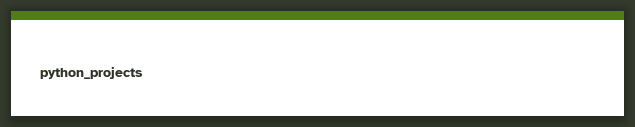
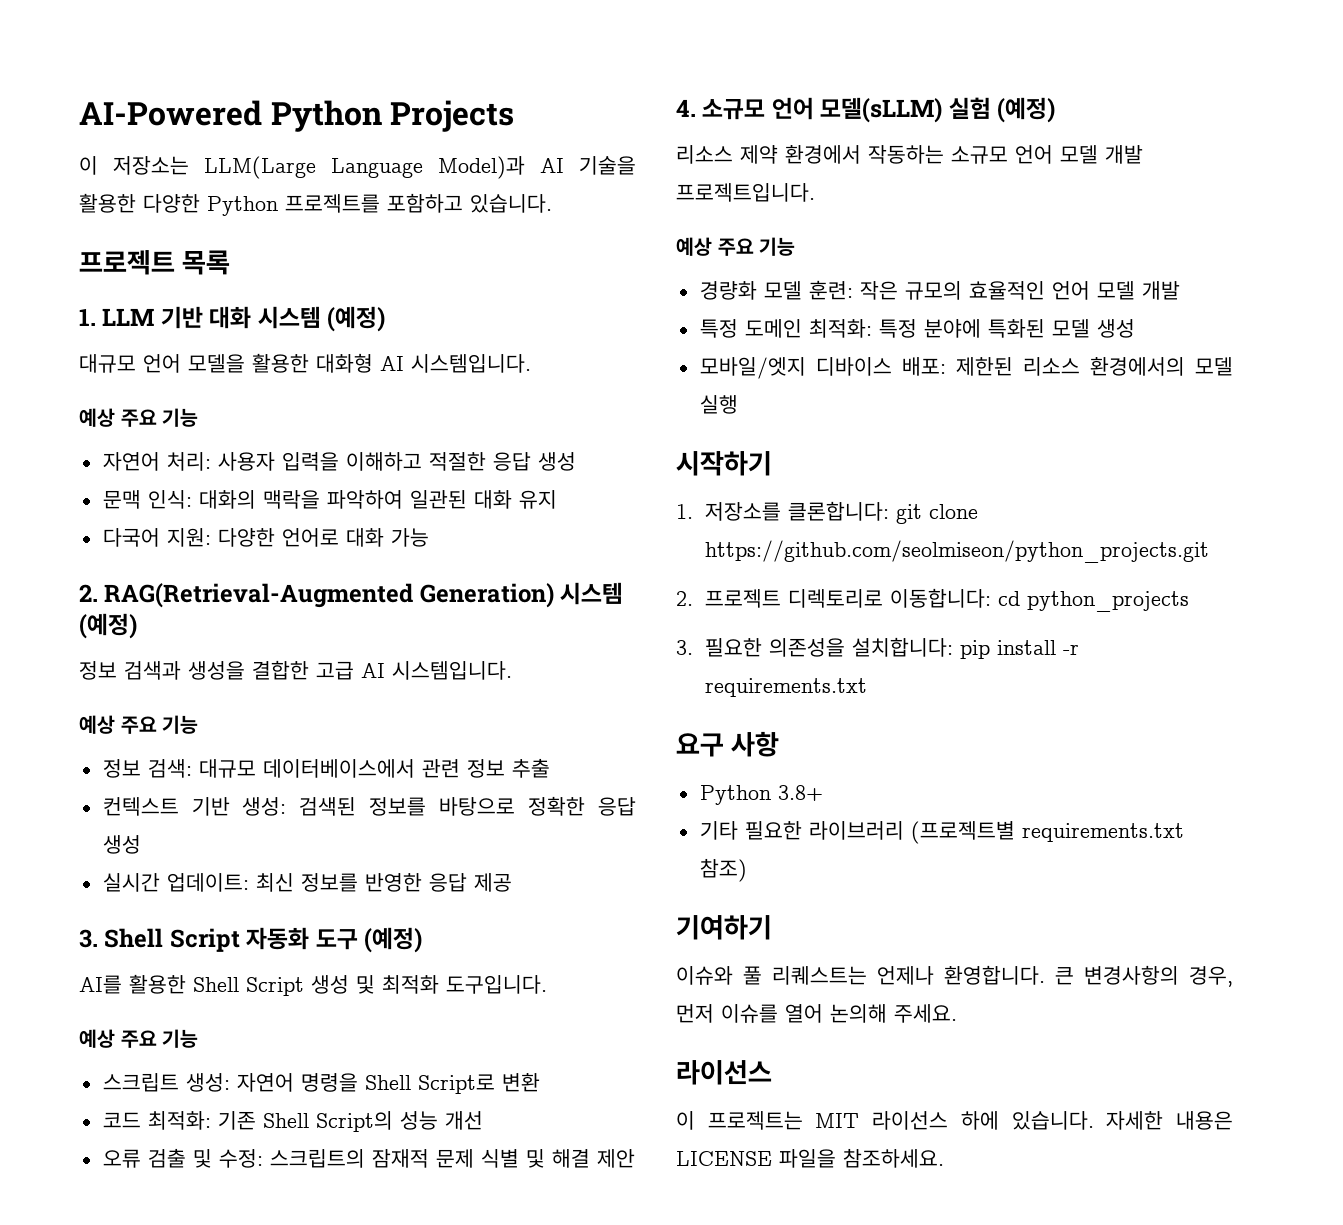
[40,66,143,79] python_projects -> [79,100,515,132] [79,156,636,179] [79,193,552,216] [79,250,231,275] [79,306,386,332] [79,353,531,373] [79,408,199,427] [102,452,576,471] [102,490,557,509] [102,528,429,547] [79,582,624,608] [79,613,137,639] [79,660,512,680] [79,715,199,734] [102,758,550,778] [102,796,636,816] [102,835,141,854] [102,873,512,892] [79,927,423,953] [79,974,547,996] [79,1029,199,1048] [102,1073,540,1094] [102,1111,483,1132] [102,1148,635,1168] [676,97,1056,123] [676,145,1143,164] [676,183,815,202] [676,237,796,256] [699,280,1180,300] [699,319,1135,338] [699,357,1233,379] [699,395,738,414] [676,451,772,476] [676,501,978,524] [704,540,1209,563] [676,588,1189,612] [676,637,1079,659] [704,678,867,697] [676,731,780,757] [699,785,823,805] [699,821,1184,844] [699,858,747,882] [676,915,772,940] [676,965,1233,987] [676,1004,957,1023] [676,1060,772,1085] [676,1111,1233,1130] [676,1148,944,1168] AI-Powered Python Projects // 이 저장소는 LLM(Large Language Model)과 AI 기술을 활용한 다양한 Python 프로젝트를 포함하고 있습니다. // 프로젝트 목록 // 1. LLM 기반 대화 시스템 (예정) // 대규모 언어 모델을 활용한 대화형 AI 시스템입니다. // 예상 주요 기능 // 자연어 처리: 사용자 입력을 이해하고 적절한 응답 생성 // 문맥 인식: 대화의 맥락을 파악하여 일관된 대화 유지 // 다국어 지원: 다양한 언어로 대화 가능 // 2. RAG(Retrieval-Augmented Generation) 시스템 (예정) // 정보 검색과 생성을 결합한 고급 AI 시스템입니다. // 예상 주요 기능 // 정보 검색: 대규모 데이터베이스에서 관련 정보 추출 // 컨텍스트 기반 생성: 검색된 정보를 바탕으로 정확한 응답 생성 // 실시간 업데이트: 최신 정보를 반영한 응답 제공 // 3. Shell Script 자동화 도구 (예정) // AI를 활용한 Shell Script 생성 및 최적화 도구입니다. // 예상 주요 기능 // 스크립트 생성: 자연어 명령을 Shell Script로 변환 // 코드 최적화: 기존 Shell Script의 성능 개선 // 오류 검출 및 수정: 스크립트의 잠재적 문제 식별 및 해결 제안 // 4. 소규모 언어 모델(sLLM) 실험 (예정) // 리소스 제약 환경에서 작동하는 소규모 언어 모델 개발 프로젝트입니다. // 예상 주요 기능 // 경량화 모델 훈련: 작은 규모의 효율적인 언어 모델 개발 // 특정 도메인 최적화: 특정 분야에 특화된 모델 생성 // 모바일/엣지 디바이스 배포: 제한된 리소스 환경에서의 모델 실행 // 시작하기 // 1. 저장소를 클론합니다: git clone https://github.com/seolmiseon/python_projects.git // 2. 프로젝트 디렉토리로 이동합니다: cd python_projects // 3. 필요한 의존성을 설치합니다: pip install -r requirements.txt // 요구 사항 // Python 3.8+ // 기타 필요한 라이브러리 (프로젝트별 requirements.txt 참조) // 기여하기 // 이슈와 풀 리퀘스트는 언제나 환영합니다. 큰 변경사항의 경우, 먼저 이슈를 열어 논의해 주세요. // 라이선스 // 이 프로젝트는 MIT 라이선스 하에 있습니다. 자세한 내용은 LICENSE 파일을 참조하세요.

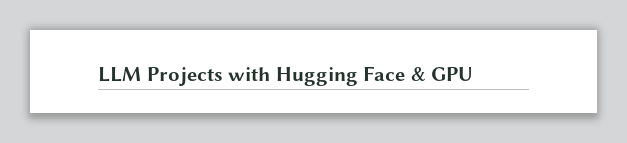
[79,100,382,132] AI-Powered Python -> [98,67,141,82] LLM
[79,156,636,179] [79,193,552,216] [79,250,231,275] [79,306,386,332] [79,353,531,373] [79,408,199,427] [102,452,576,471] [102,490,557,509] [102,528,429,547] [79,582,624,608] [79,613,137,639] [79,660,512,680] [79,715,199,734] [102,758,550,778] [102,796,636,816] [102,835,141,854] [102,873,512,892] [79,927,423,953] [79,974,547,996] [79,1029,199,1048] [102,1073,540,1094] [102,1111,483,1132] [102,1148,635,1168] [676,97,1056,123] [676,145,1143,164] [676,183,815,202] [676,237,796,256] [699,280,1180,300] [699,319,1135,338] [699,357,1233,379] [699,395,738,414] [676,451,772,476] [676,501,978,524] [704,540,1209,563] [676,588,1189,612] [676,637,1079,659] [704,678,867,697] [676,731,780,757] [699,785,823,805] [699,821,1184,844] [699,858,747,882] [676,915,772,940] [676,965,1233,987] [676,1004,957,1023] [676,1060,772,1085] [676,1111,1233,1130] [676,1148,944,1168] // 이 저장소는 LLM(Large Language Model)과 AI 기술을 활용한 다양한 Python 프로젝트를 포함하고 있습니다. // 프로젝트 목록 // 1. LLM 기반 대화 시스템 (예정) // 대규모 언어 모델을 활용한 대화형 AI 시스템입니다. // 예상 주요 기능 // 자연어 처리: 사용자 입력을 이해하고 적절한 응답 생성 // 문맥 인식: 대화의 맥락을 파악하여 일관된 대화 유지 // 다국어 지원: 다양한 언어로 대화 가능 // 2. RAG(Retrieval-Augmented Generation) 시스템 (예정) // 정보 검색과 생성을 결합한 고급 AI 시스템입니다. // 예상 주요 기능 // 정보 검색: 대규모 데이터베이스에서 관련 정보 추출 // 컨텍스트 기반 생성: 검색된 정보를 바탕으로 정확한 응답 생성 // 실시간 업데이트: 최신 정보를 반영한 응답 제공 // 3. Shell Script 자동화 도구 (예정) // AI를 활용한 Shell Script 생성 및 최적화 도구입니다. // 예상 주요 기능 // 스크립트 생성: 자연어 명령을 Shell Script로 변환 // 코드 최적화: 기존 Shell Script의 성능 개선 // 오류 검출 및 수정: 스크립트의 잠재적 문제 식별 및 해결 제안 // 4. 소규모 언어 모델(sLLM) 실험 (예정) // 리소스 제약 환경에서 작동하는 소규모 언어 모델 개발 프로젝트입니다. // 예상 주요 기능 // 경량화 모델 훈련: 작은 규모의 효율적인 언어 모델 개발 // 특정 도메인 최적화: 특정 분야에 특화된 모델 생성 // 모바일/엣지 디바이스 배포: 제한된 리소스 환경에서의 모델 실행 // 시작하기 // 1. 저장소를 클론합니다: git clone https://github.com/seolmiseon/python_projects.git // 2. 프로젝트 디렉토리로 이동합니다: cd python_projects // 3. 필요한 의존성을 설치합니다: pip install -r requirements.txt // 요구 사항 // Python 3.8+ // 기타 필요한 라이브러리 (프로젝트별 requirements.txt 참조) // 기여하기 // 이슈와 풀 리퀘스트는 언제나 환영합니다. 큰 변경사항의 경우, 먼저 이슈를 열어 논의해 주세요. // 라이선스 // 이 프로젝트는 MIT 라이선스 하에 있습니다. 자세한 내용은 LICENSE 파일을 참조하세요. -> [228,66,474,86] with Hugging Face & GPU

